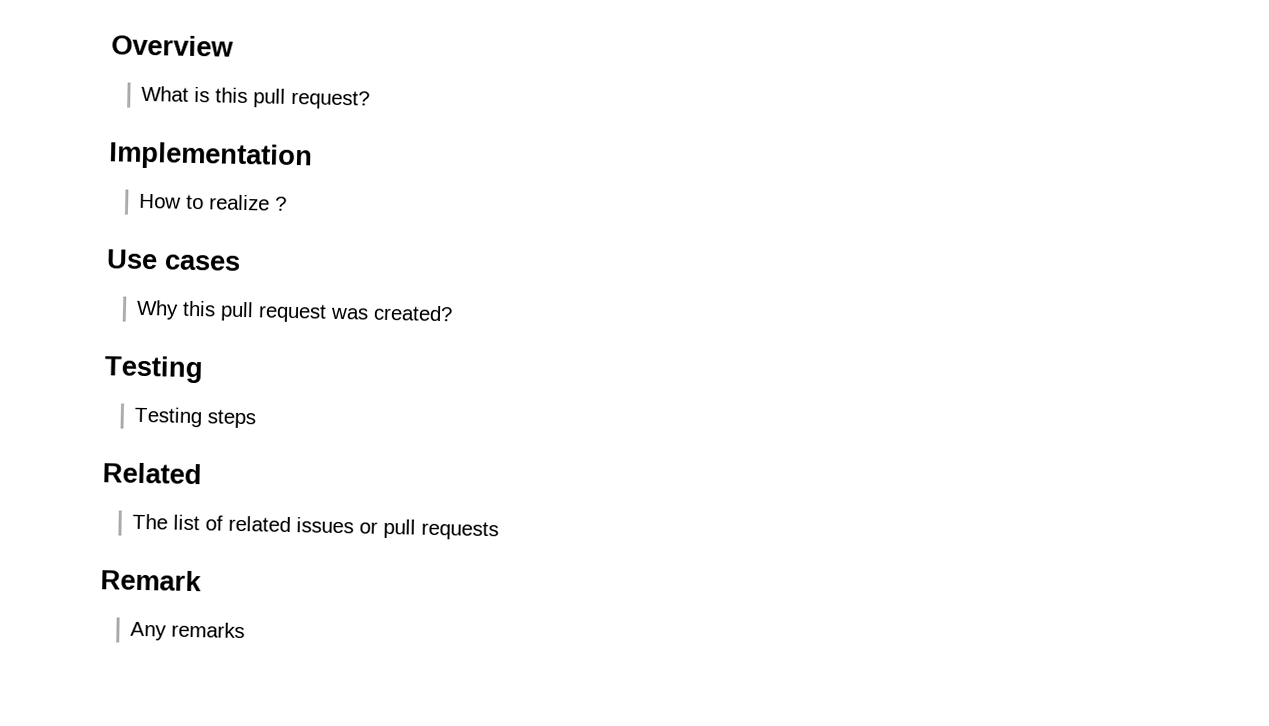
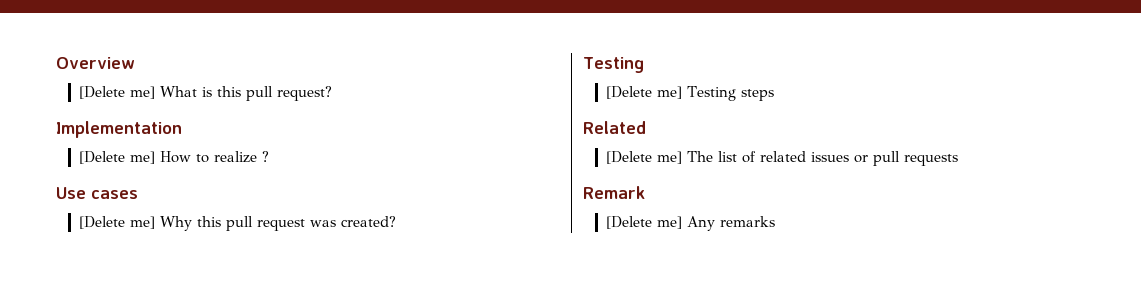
(234, 45) none -> [78,86,155,99] [Delete me]
(313, 156) none -> [78,151,155,164] [Delete me]
(241, 262) none -> [78,216,155,229] [Delete me]
(204, 369) none -> [605,86,682,99] [Delete me]
(202, 473) none -> [605,151,682,164] [Delete me]
(202, 580) none -> [605,216,682,229] [Delete me]

